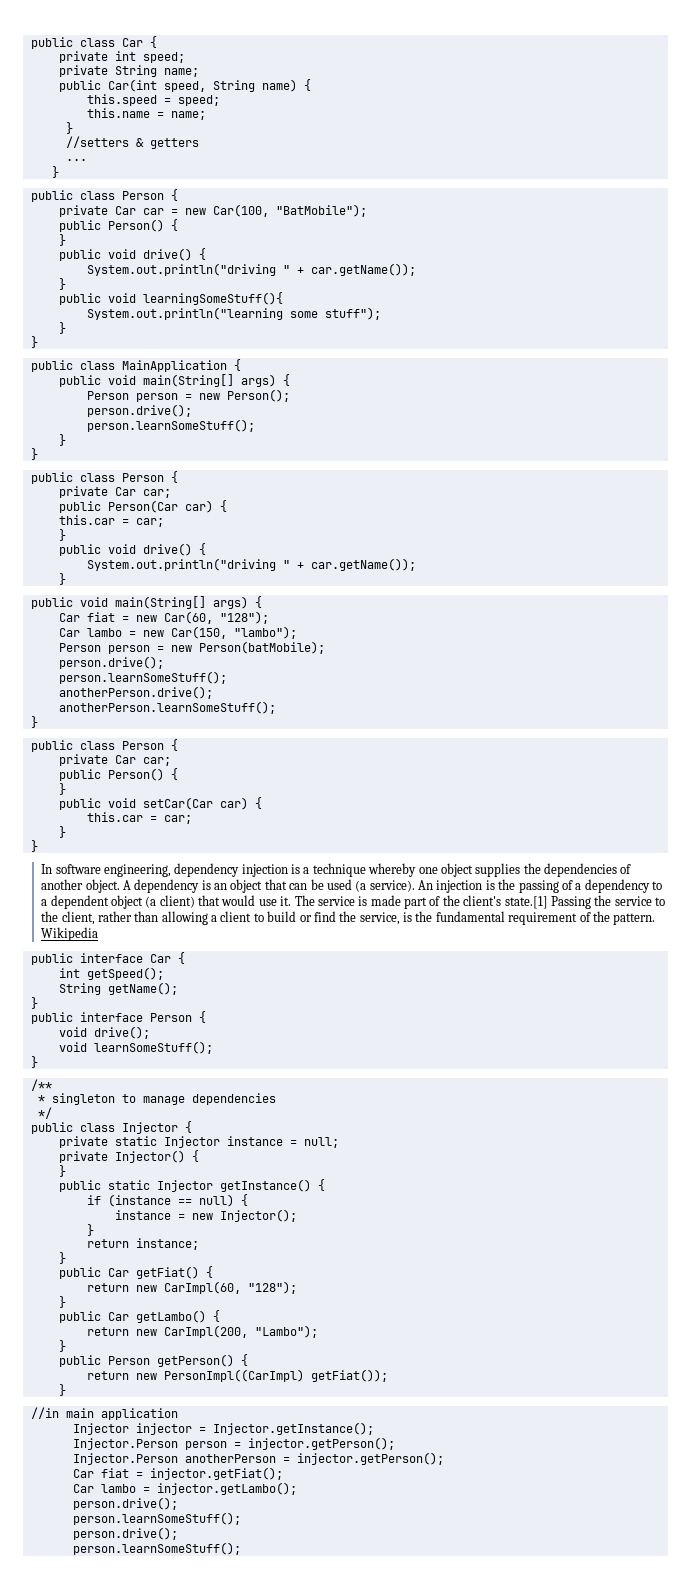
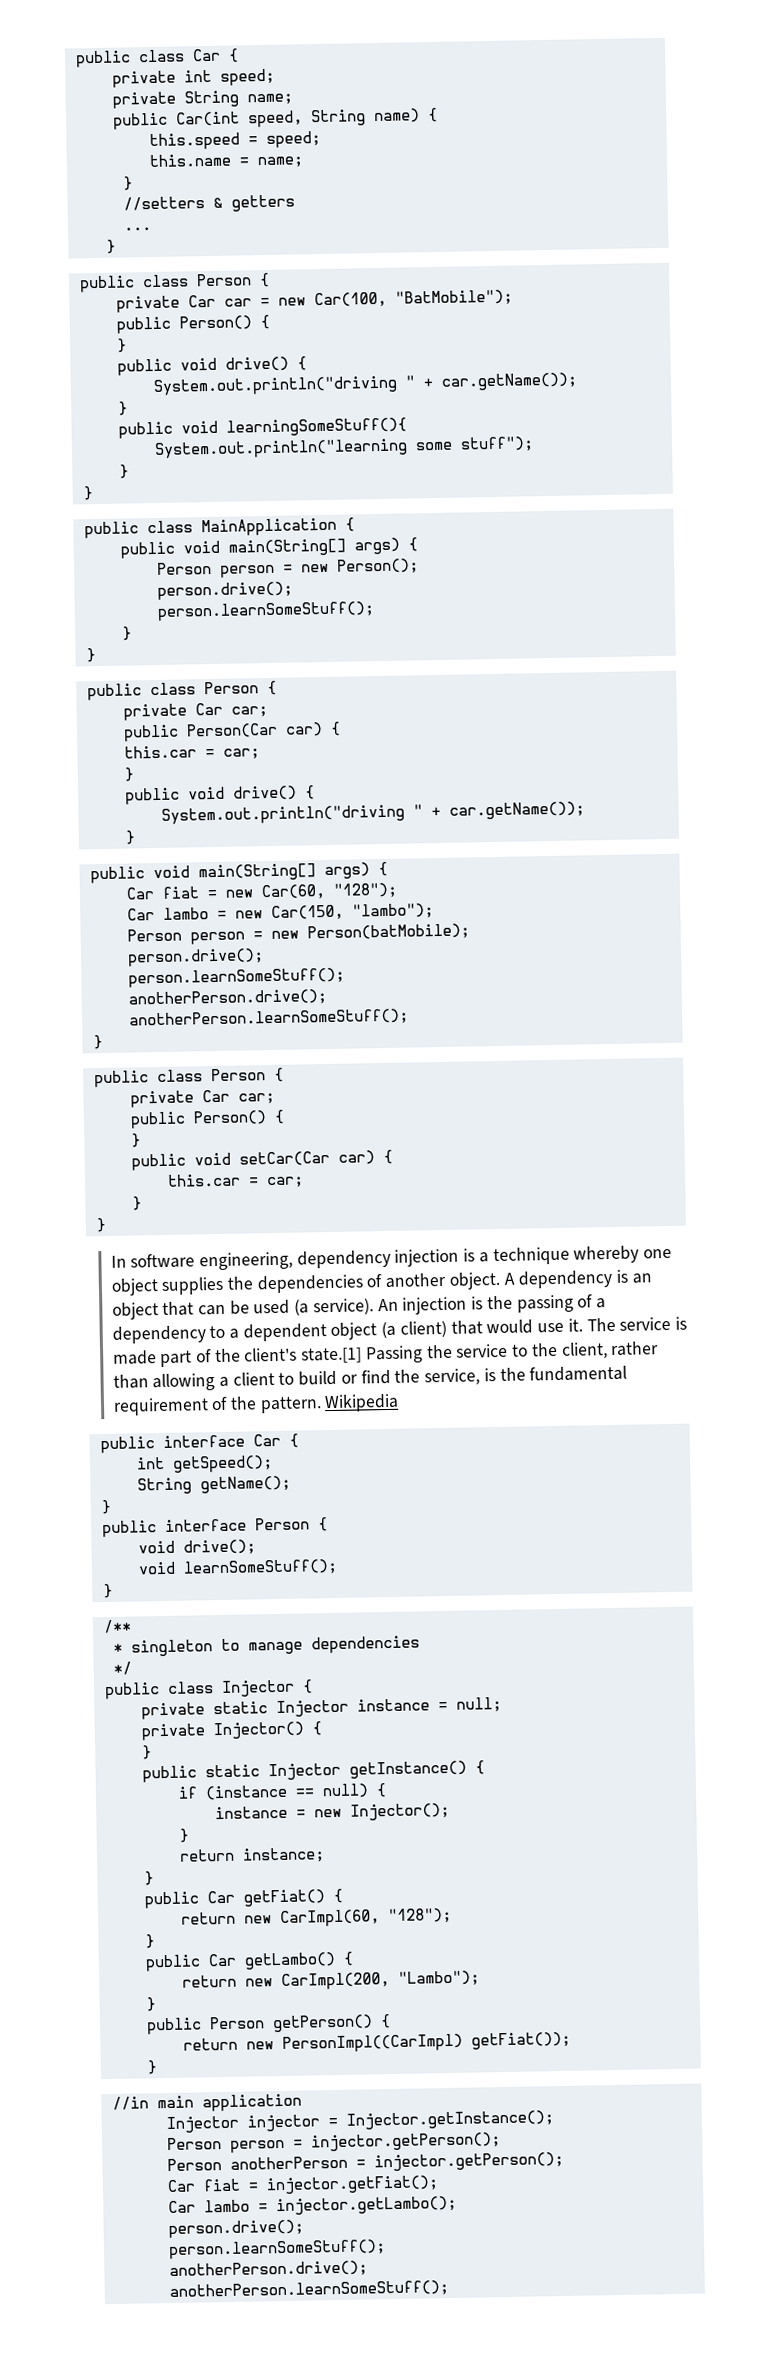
[72,1438,178,1450] Injector.Person -> [166,2137,222,2151] Person
[72,1453,178,1465] Injector.Person -> [166,2158,222,2172] Person
[72,1527,178,1540] [72,1542,241,1555] person.drive(); // person.learnSomeStuff(); -> [168,2260,368,2280] [168,2280,449,2301] anotherPerson.drive(); // anotherPerson.learnSomeStuff();

